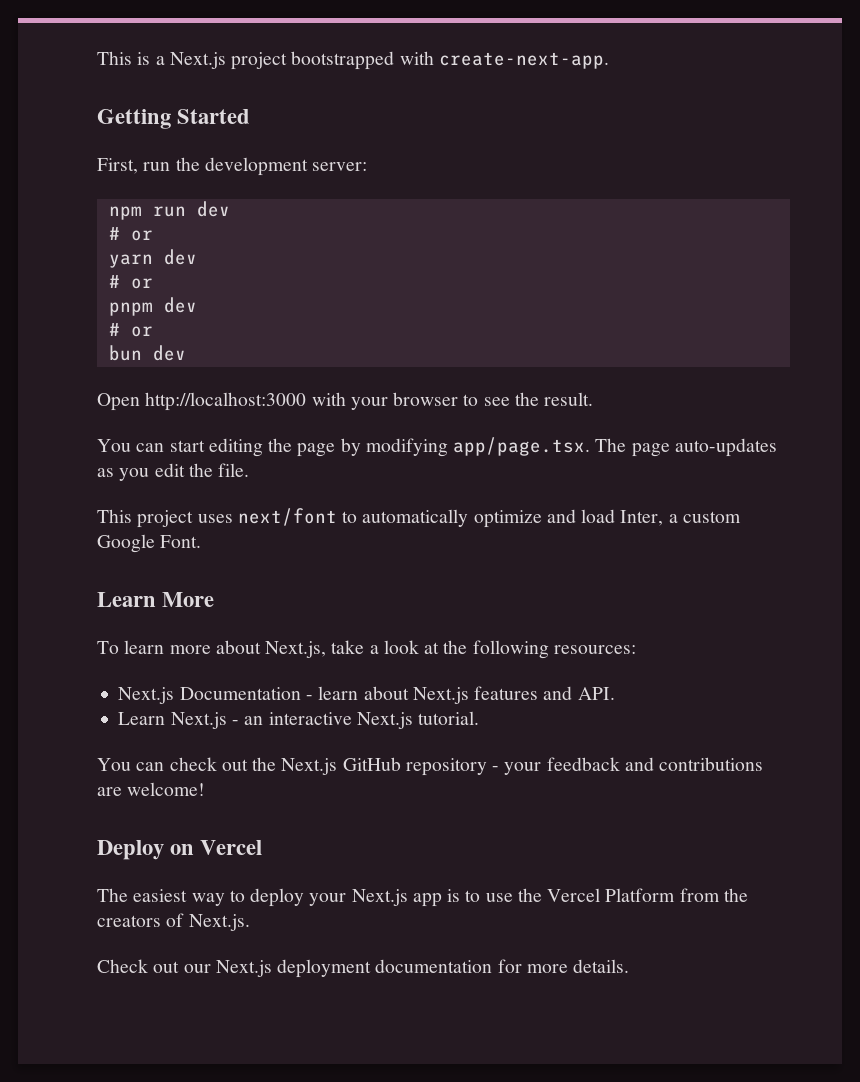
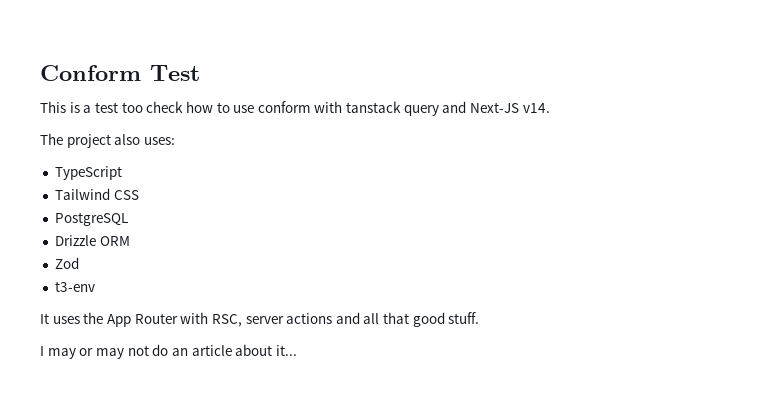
(97, 58) none -> [40,65,200,81] Conform Test //
[169,51,609,70] [97,109,251,129] [97,157,368,176] [108,201,230,220] [108,227,153,241] [108,249,197,268] [108,275,153,289] [108,297,197,316] [108,323,153,337] [108,345,186,361] [97,392,594,411] [97,437,777,457] [97,463,250,481] [97,508,741,528] [97,534,202,553] [97,592,215,607] [97,640,636,659] [118,686,615,704] [118,711,480,729] [97,757,764,776] [97,782,206,796] [97,840,263,860] [97,888,748,907] [97,913,250,931] [97,959,630,978] Next.js project bootstrapped with create-next-app. // Getting Started // First, run the development server: // npm run dev // # or // yarn dev // # or // pnpm dev // # or // bun dev // Open http://localhost:3000 with your browser to see the result. // You can start editing the page by modifying app/page.tsx. The page auto-updates as you edit the file. // This project uses next/font to automatically optimize and load Inter, a custom Google Font. // Learn More // To learn more about Next.js, take a look at the following resources: // Next.js Documentation - learn about Next.js features and API. // Learn Next.js - an interactive Next.js tutorial. // You can check out the Next.js GitHub repository - your feedback and contributions are welcome! // Deploy on Vercel // The easiest way to deploy your Next.js app is to use the Vercel Platform from the creators of Next.js. // Check out our Next.js deployment documentation for more details. -> [94,101,550,116] [40,133,175,148] [54,166,122,180] [54,188,139,200] [54,212,128,226] [54,235,130,246] [54,257,79,269] [54,281,95,292] [40,312,480,327] [40,344,297,359] test too check how to use conform with tanstack query and Next-JS v14. // The project also uses: // TypeScript // Tailwind CSS // PostgreSQL // Drizzle ORM // Zod // t3-env // It uses the App Router with RSC, server actions and all that good stuff. // I may or may not do an article about it...

